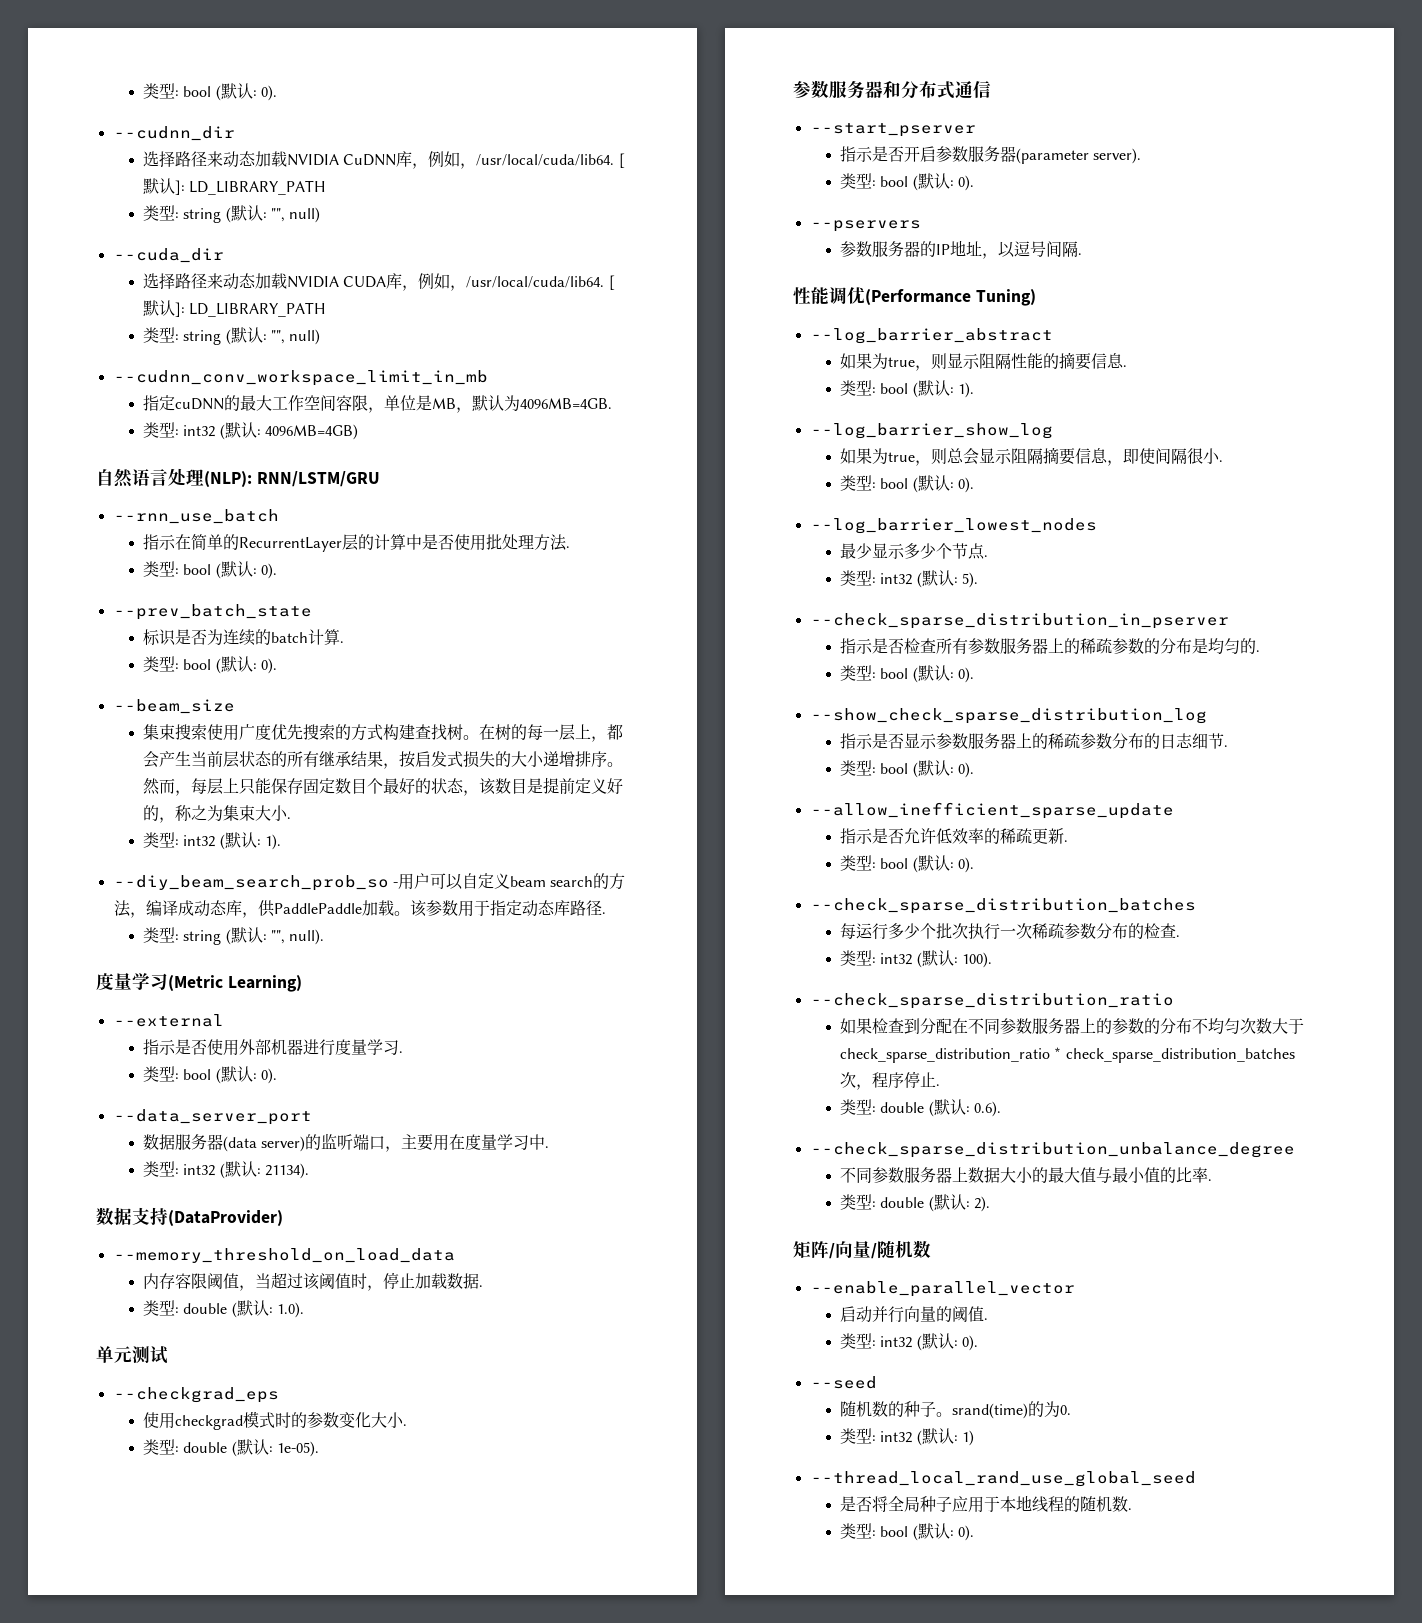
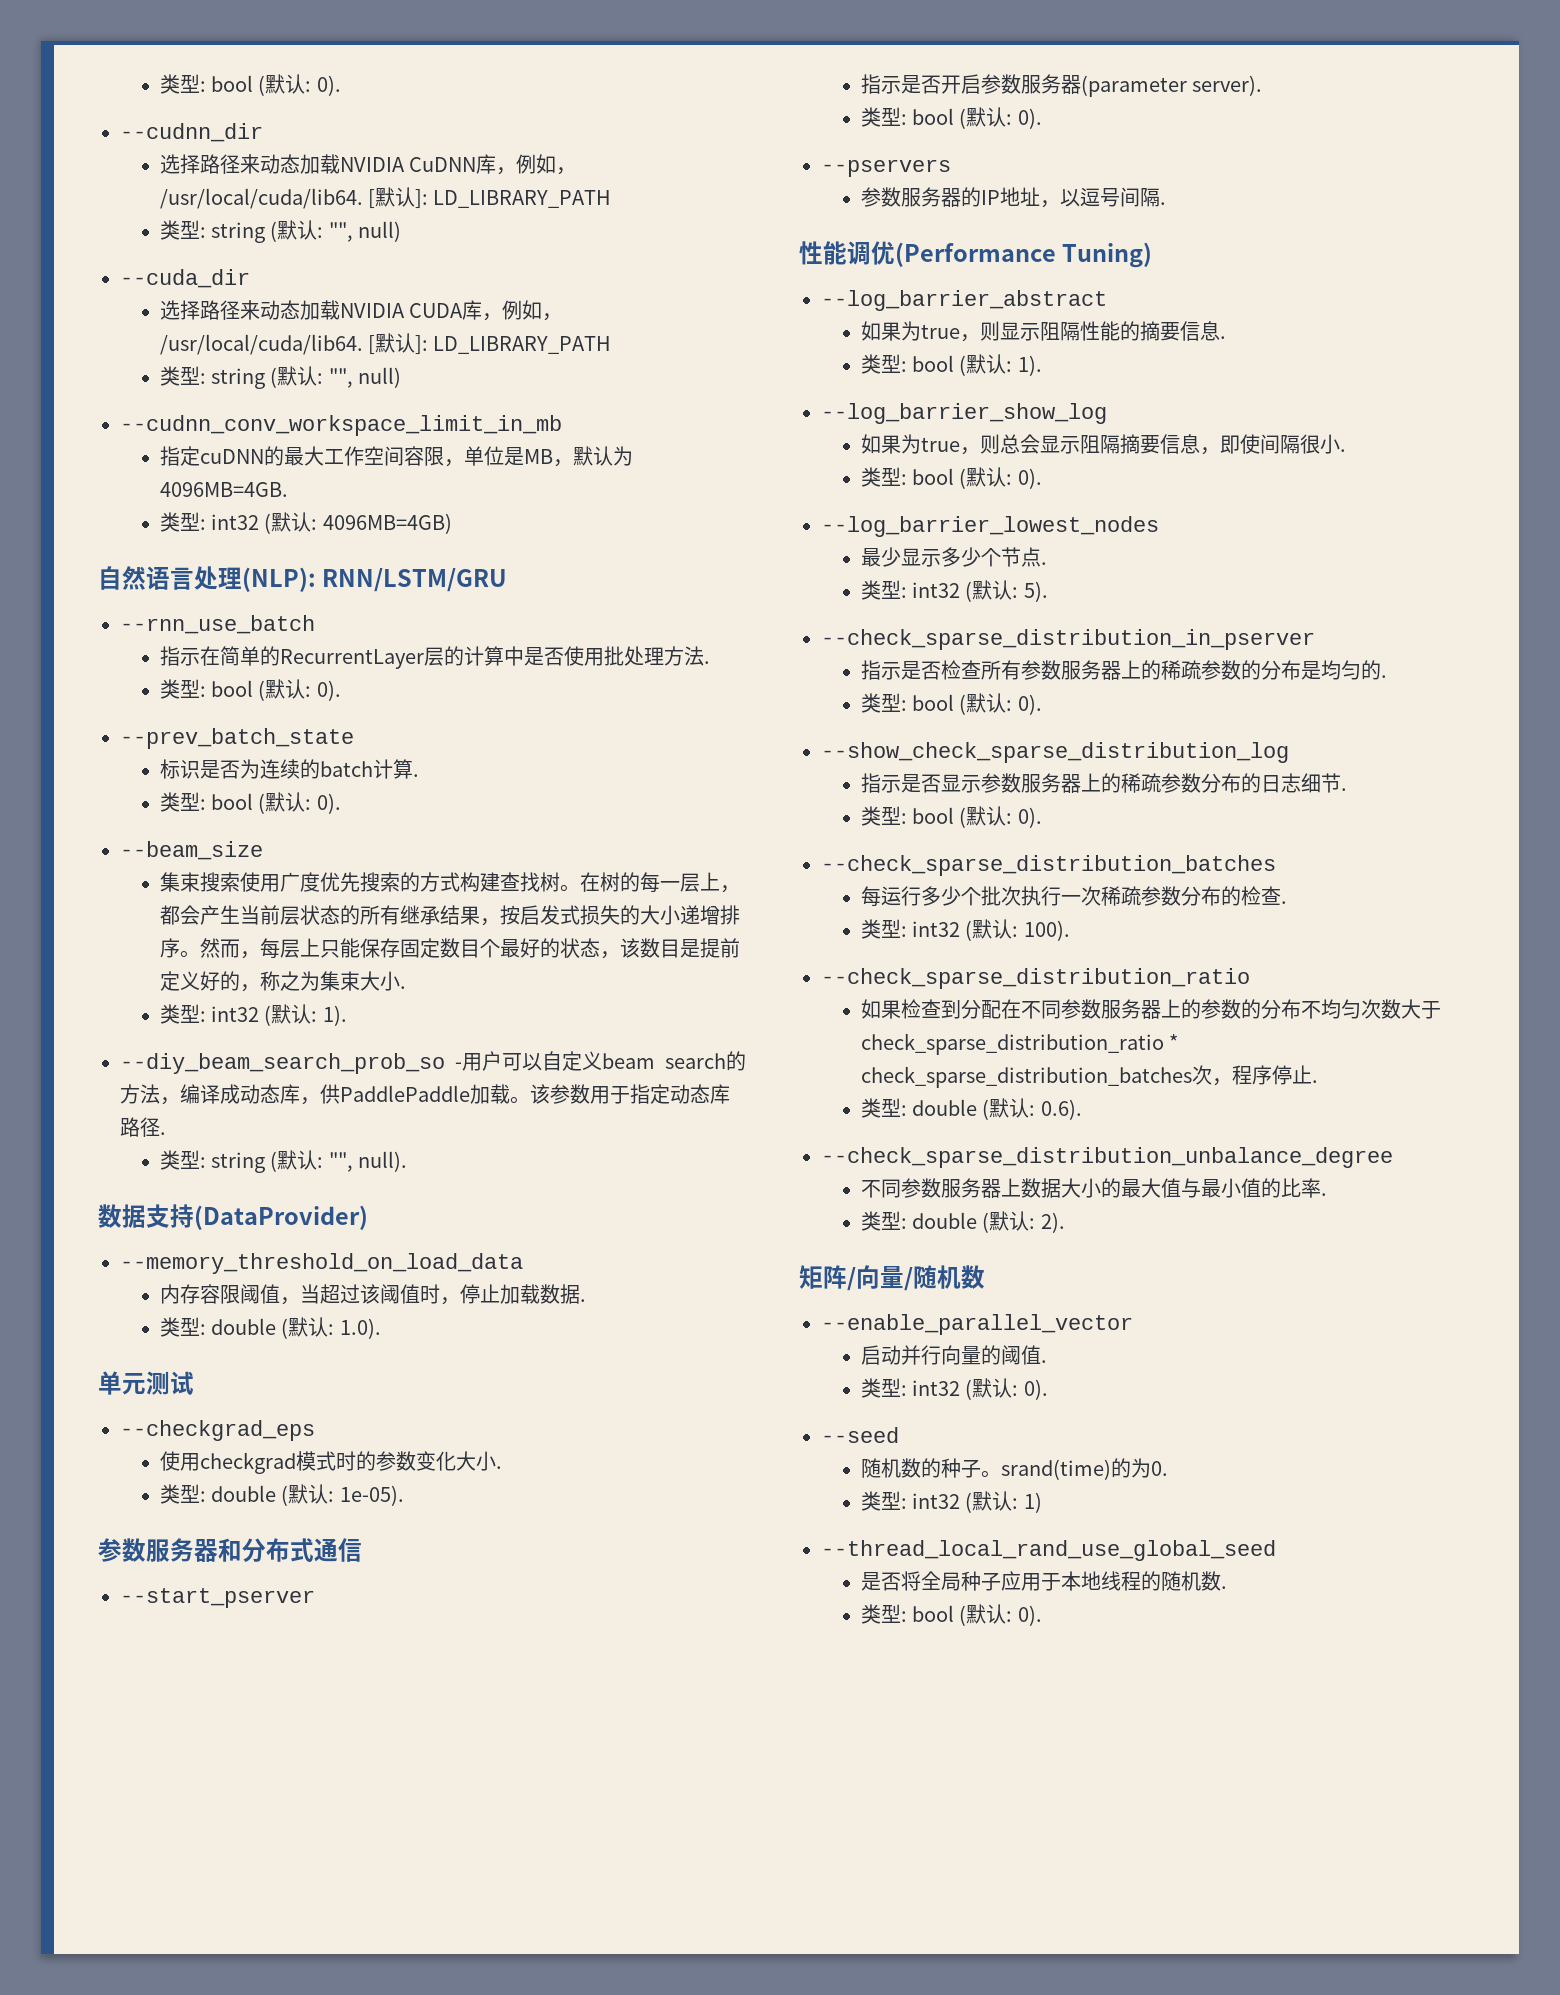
[96,973,302,992] [113,1014,224,1027] [143,1039,404,1056] [143,1066,277,1084] [113,1109,312,1125] [143,1133,550,1152] [143,1161,309,1179] // 度量学习(Metric Learning) // --external // 指示是否使用外部机器进行度量学习. // 类型: bool (默认: 0). // --data_server_port // 数据服务器(data server)的监听端口，主要用在度量学习中. // 类型: int32 (默认: 21134). -> (408, 1161) none
[810,802,1174,819] [840,828,1069,844] [840,855,974,873] // --allow_inefficient_sparse_update // 指示是否允许低效率的稀疏更新. // 类型: bool (默认: 0). -> (1042, 817) none

